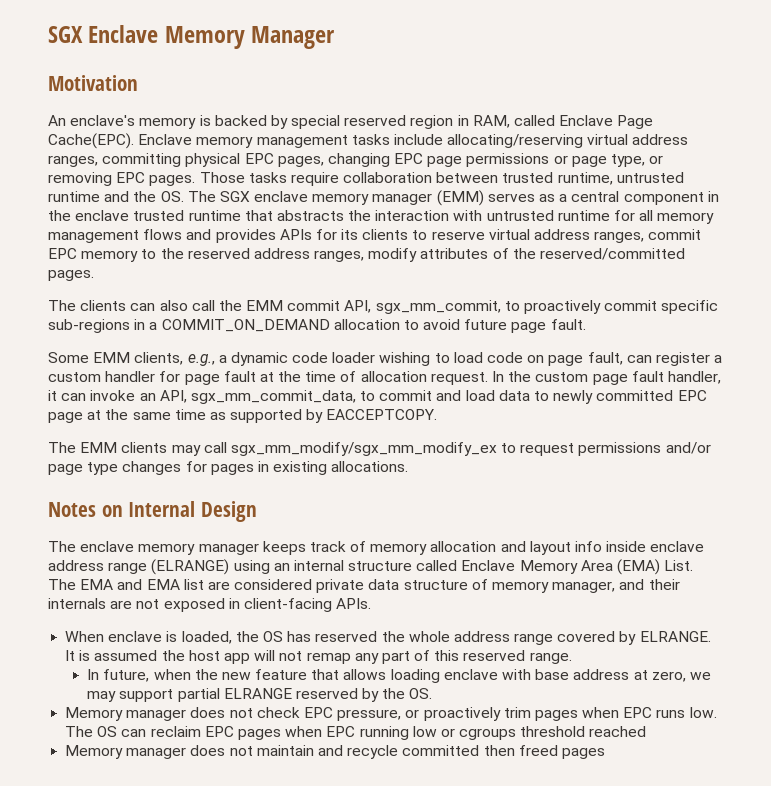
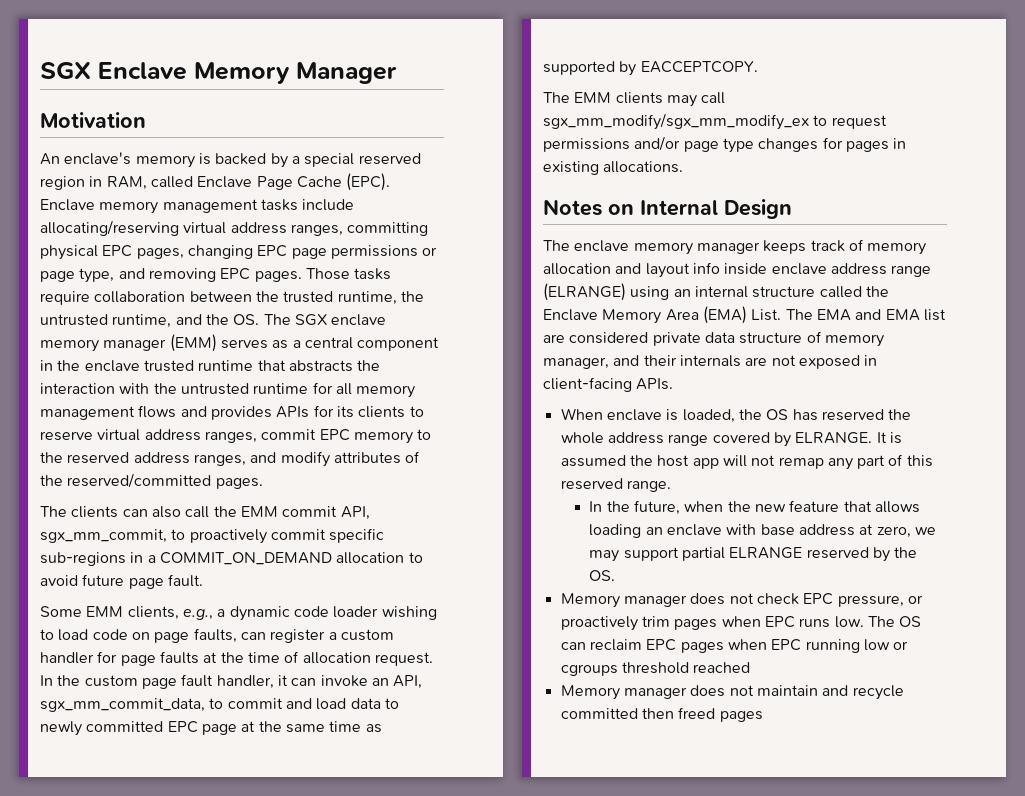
(288, 122) none -> [291,156,300,164] a
[48,133,134,149] Cache(EPC). -> [296,173,391,191] Cache (EPC).
[649,155,664,164] or -> [118,268,145,279] and
(499, 177) none -> [255,291,279,302] the
[616,172,684,183] [48,191,100,202] untrusted runtime -> [400,291,424,302] [40,314,172,328] the untrusted runtime,
(483, 215) none -> [153,383,177,394] the
(365, 256) none -> [250,452,277,463] and
[587,352,623,365] fault, -> [193,628,237,643] faults,
[223,371,256,382] fault -> [159,651,199,664] faults
(458, 565) none -> [865,286,889,297] the
(100, 674) none -> [606,501,630,512] the
(440, 676) none -> [645,527,663,535] an

